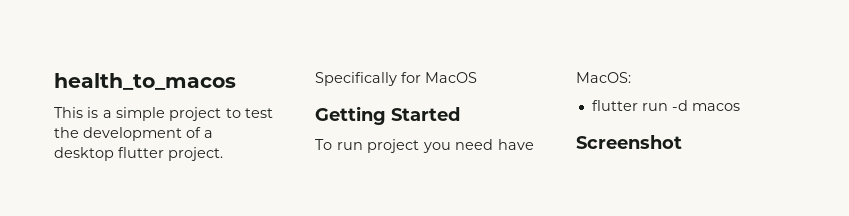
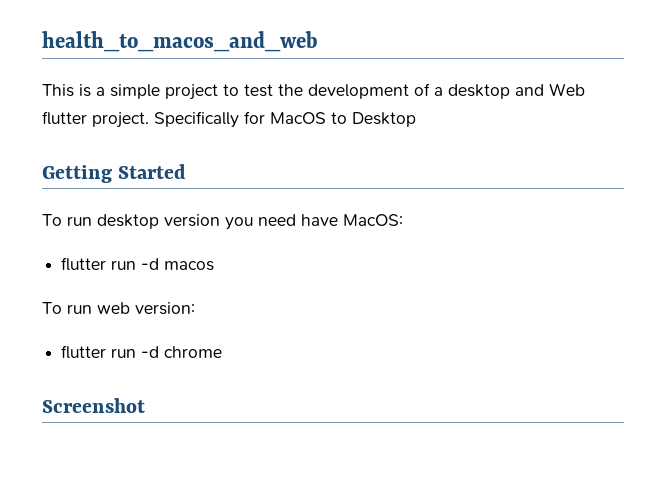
[54,73,236,90] health_to_macos -> [42,31,318,52] health_to_macos_and_web
(114, 154) none -> [515,83,585,96] and Web
(477, 77) none -> [331,112,416,127] to Desktop
[367,139,420,153] project -> [97,214,220,229] desktop version
(740, 107) none -> [42,302,195,315] [61,345,223,359] // To run web version: // flutter run -d chrome

